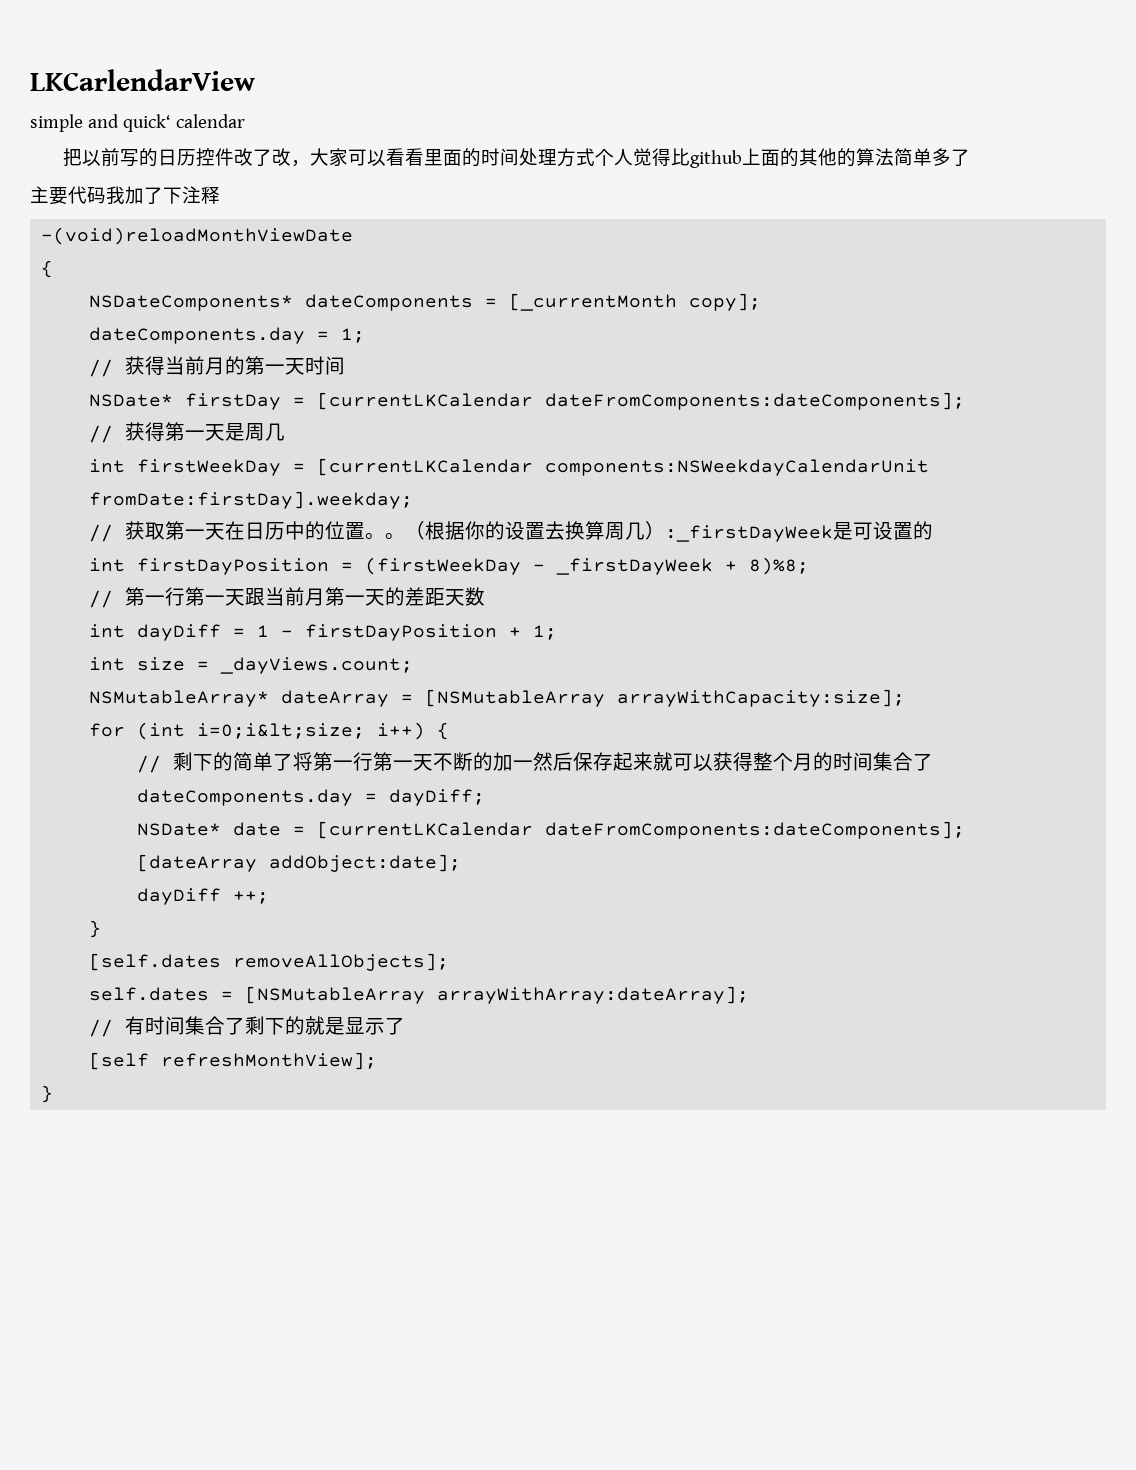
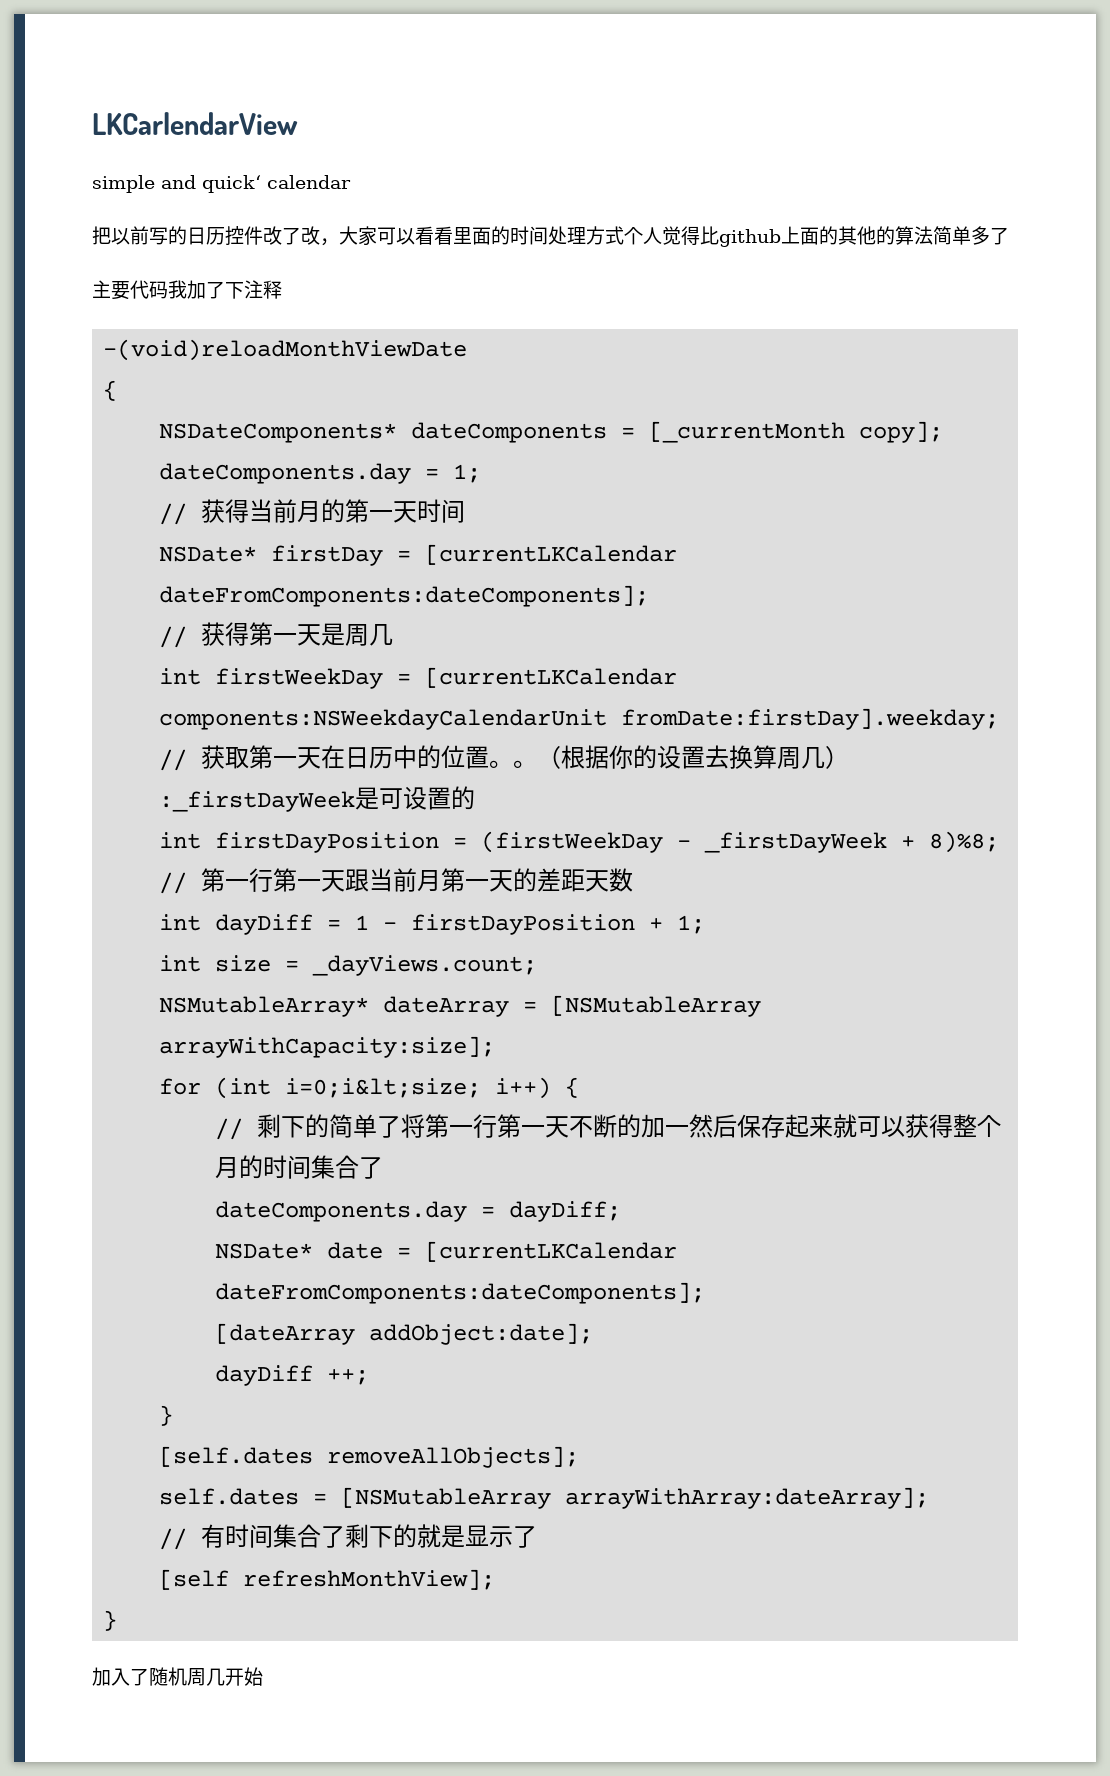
(54, 1094) none -> [92,1667,263,1686] // 加入了随机周几开始

